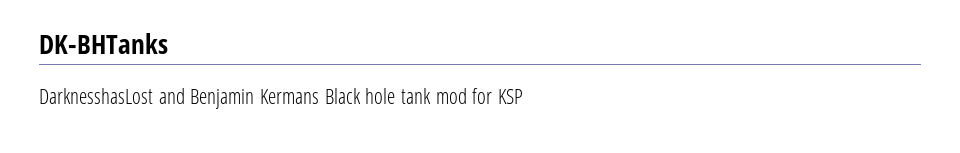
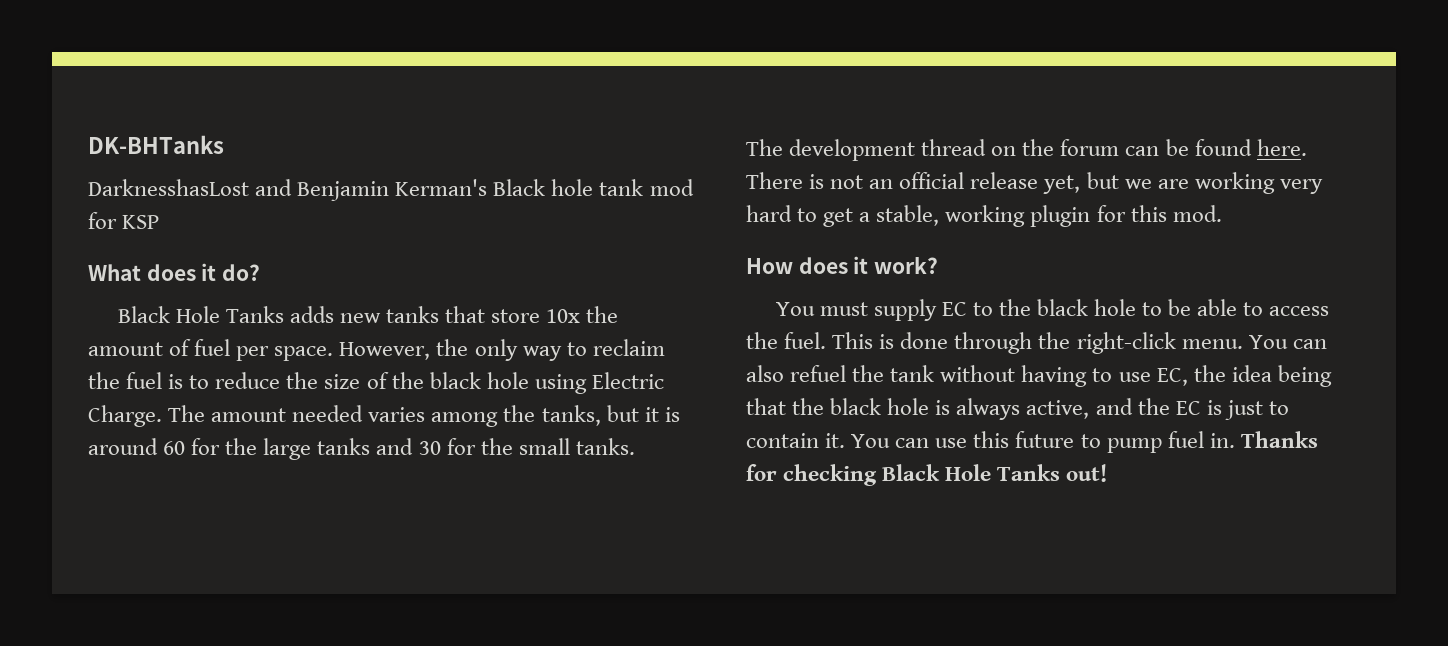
[260,89,320,104] Kermans -> [395,179,488,196] Kerman's
(524, 96) none -> [88,263,261,281] [117,306,619,323] [88,339,665,361] [88,372,664,394] [88,405,680,427] [88,438,635,460] [746,139,1307,161] [746,172,1323,194] [746,205,1222,227] [746,256,939,274] [775,299,1330,321] [746,332,1327,354] [746,365,1332,387] [746,398,1289,420] [746,431,1318,453] [746,464,1108,486] // What does it do? // Black Hole Tanks adds new tanks that store 10x the amount of fuel per space. However, the only way to reclaim the fuel is to reduce the size of the black hole using Electric Charge. The amount needed varies among the tanks, but it is around 60 for the large tanks and 30 for the small tanks. // The development thread on the forum can be found here. There is not an official release yet, but we are working very hard to get a stable, working plugin for this mod. // How does it work? // You must supply EC to the black hole to be able to access the fuel. This is done through the right-click menu. You can also refuel the tank without having to use EC, the idea being that the black hole is always active, and the EC is just to contain it. You can use this future to pump fuel in. Thanks for checking Black Hole Tanks out!

